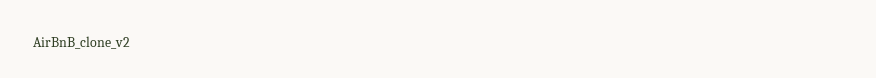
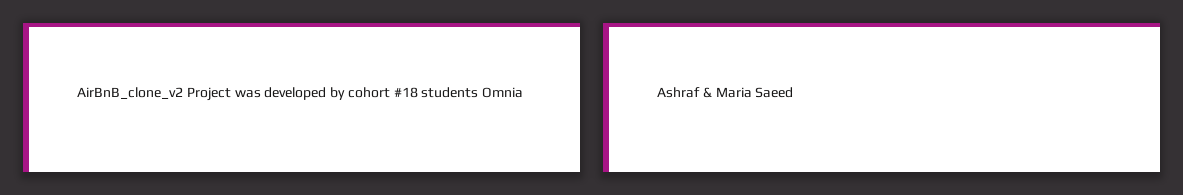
(130, 42) none -> [186,87,794,101] Project was developed by cohort #18 students Omnia Ashraf & Maria Saeed

